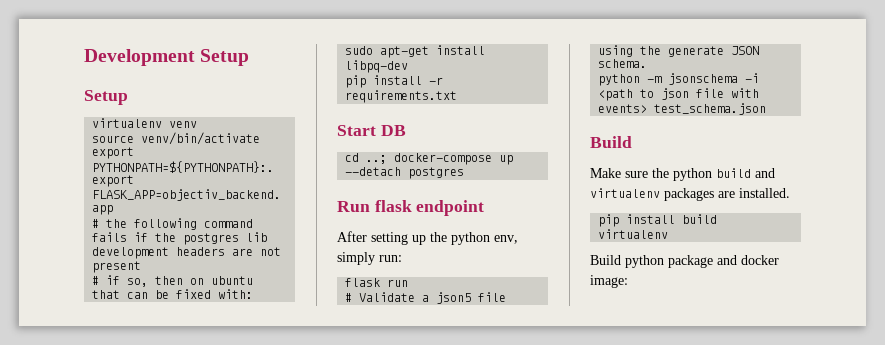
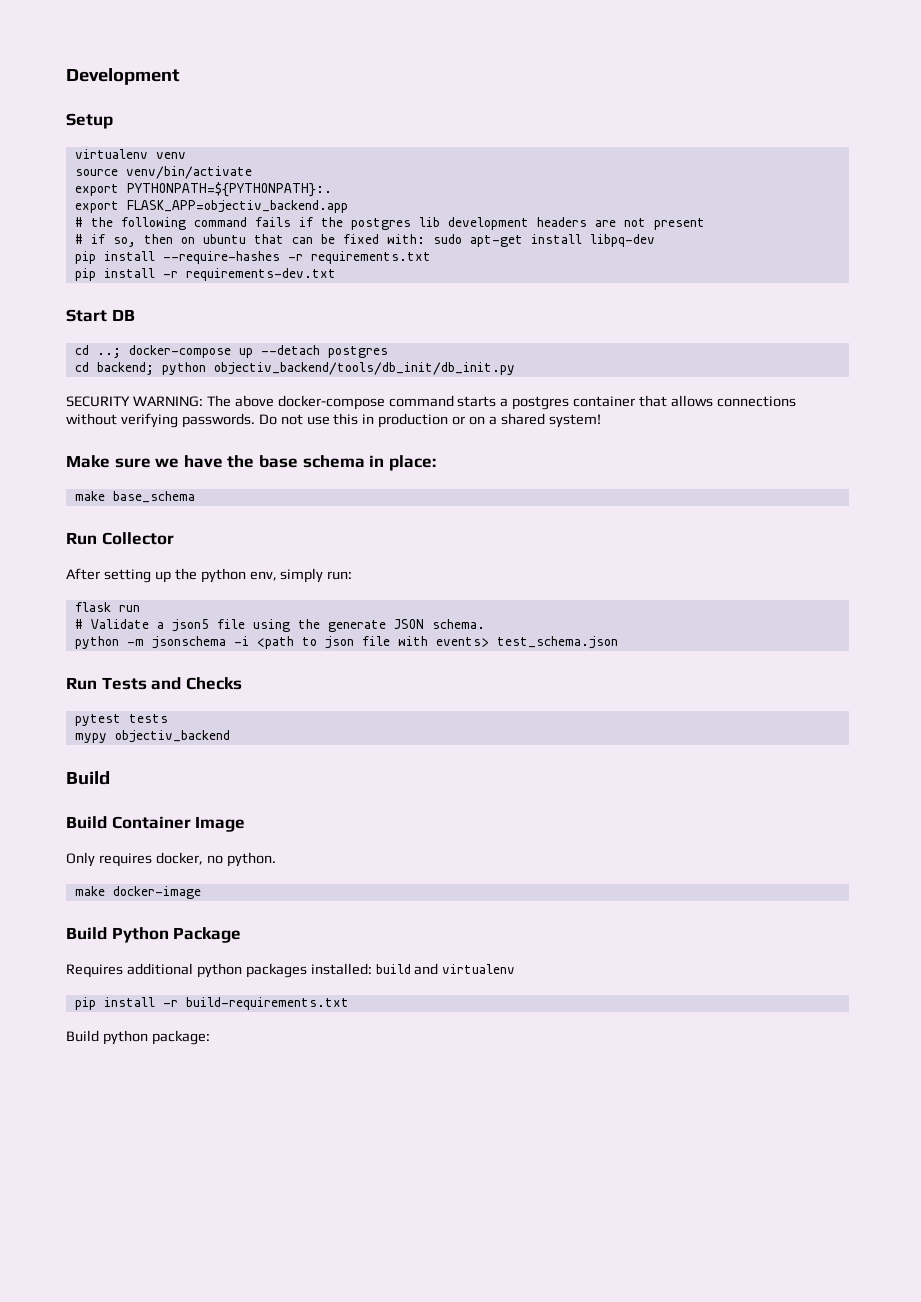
[200,49,250,66] Setup -> (180, 76) none
(423, 80) none -> [162,251,280,264] --require-hashes
(458, 96) none -> [74,268,336,281] // pip install -r requirements-dev.txt
[337,200,485,216] // Run flask endpoint -> [74,362,515,375] [66,395,796,410] [66,413,601,428] [66,455,436,471] [74,491,195,503] [66,532,174,545] // cd backend; python objectiv_backend/tools/db_init/db_init.py // SECURITY WARNING: The above docker-compose command starts a postgres container that allows connections without verifying passwords. Do not use this in production or on a shared system! // Make sure we have the base schema in place: // make base_schema // Run Collector
[590,136,632,148] [590,168,712,181] Build // Make sure the python -> [66,677,242,690] [74,714,168,726] [74,730,230,743] [66,771,110,785] [66,816,246,832] [66,852,276,867] [74,886,201,899] [66,927,242,943] [66,963,372,978] Run Tests and Checks // pytest tests // mypy objectiv_backend // Build // Build Container Image // Only requires docker, no python. // make docker-image // Build Python Package // Requires additional python packages installed:
[664,188,790,201] [598,214,718,227] [598,229,669,239] packages are installed. // pip install build virtualenv -> [74,997,349,1010] // pip install -r build-requirements.txt
[668,255,779,268] [590,275,628,288] package and docker image: -> [151,1030,210,1045] package:

